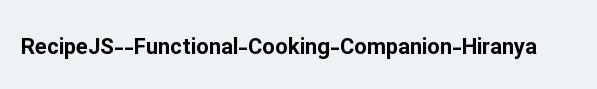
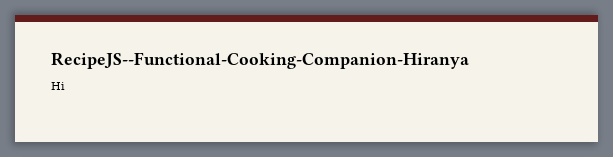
(537, 48) none -> [51,82,65,90] // Hi

